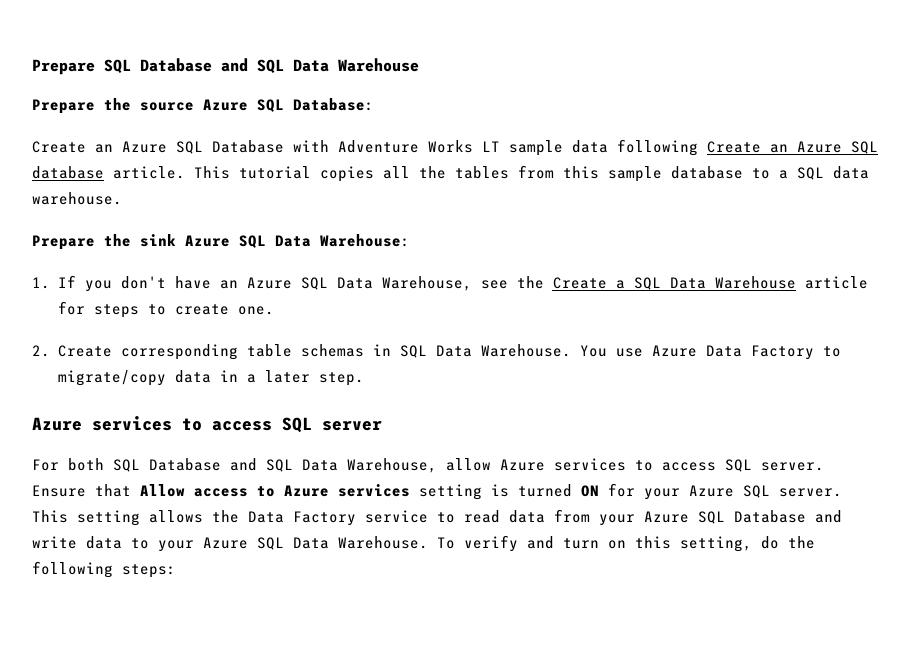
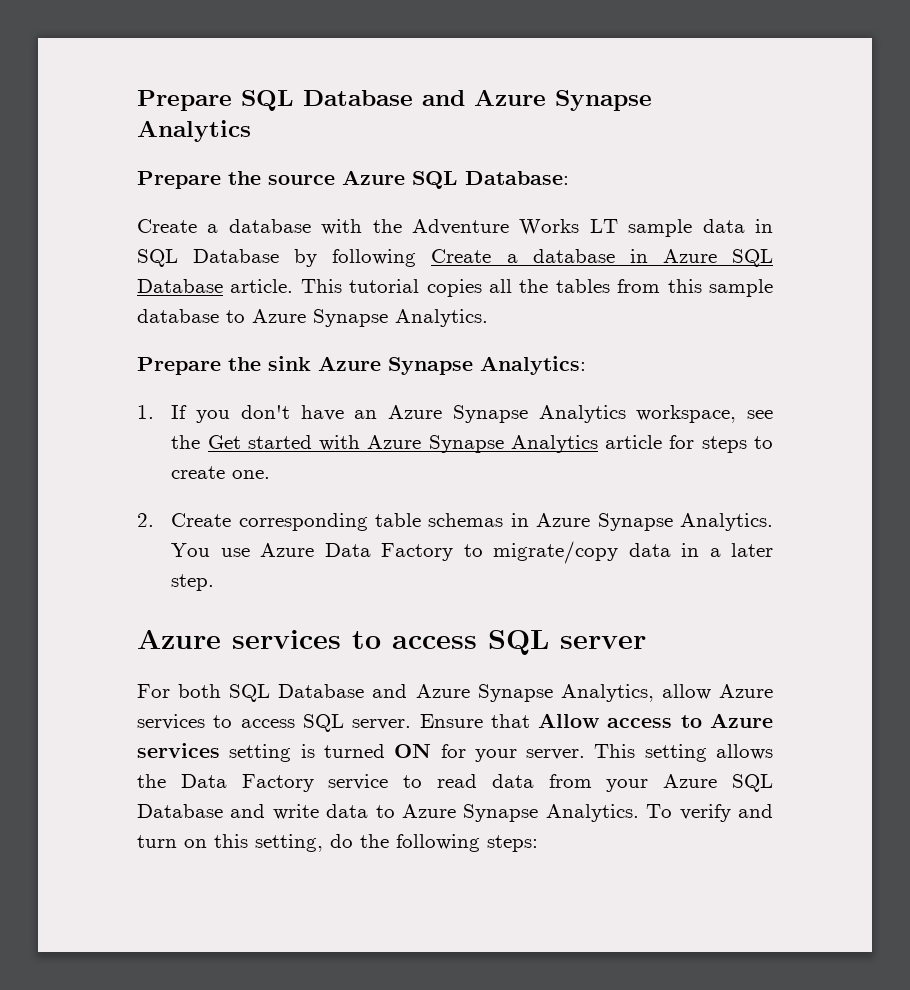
[257,58,419,74] SQL Data Warehouse -> [474,89,652,111] [137,120,251,142] Azure Synapse Analytics
[95,140,329,154] an Azure SQL Database with -> [207,219,402,235] a database with the
[617,139,878,156] [32,166,104,179] following Create an Azure SQL database -> [754,219,773,233] [137,249,773,267] [137,279,223,293] in SQL Database by following Create a database in Azure SQL Database
[779,166,869,180] [32,192,122,205] a SQL data warehouse. -> [252,309,488,327] Azure Synapse Analytics.
[239,234,410,248] SQL Data Warehouse: -> [388,356,586,375] Synapse Analytics:
[300,276,796,291] SQL Data Warehouse, see the Create a SQL Data Warehouse -> [452,405,773,423] [171,435,598,453] Synapse Analytics workspace, see the Get started with Azure Synapse Analytics
[399,344,571,358] SQL Data Warehouse. -> [536,513,773,531] Azure Synapse Analytics.
[266,458,437,473] SQL Data Warehouse, -> [415,684,654,702] Azure Synapse Analytics,
[689,485,770,498] Azure SQL -> (517, 755) none
[158,536,428,552] your Azure SQL Data Warehouse. -> [402,804,639,822] Azure Synapse Analytics.

